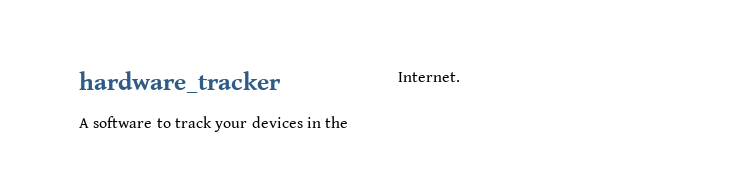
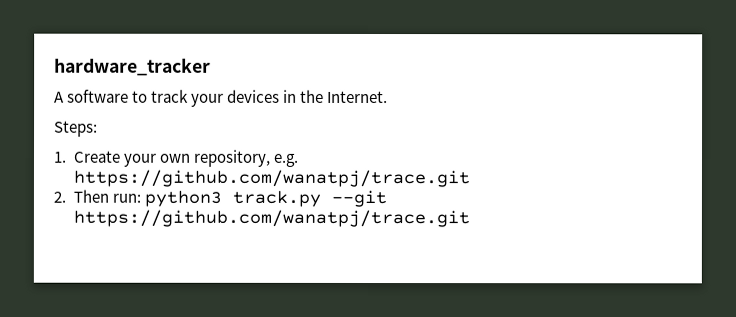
(460, 77) none -> [54,120,98,137] [53,149,299,167] [72,169,470,188] [53,189,387,208] [72,209,470,228] // Steps: // 1. Create your own repository, e.g. https://github.com/wanatpj/trace.git // 2. Then run: python3 track.py --git https://github.com/wanatpj/trace.git

